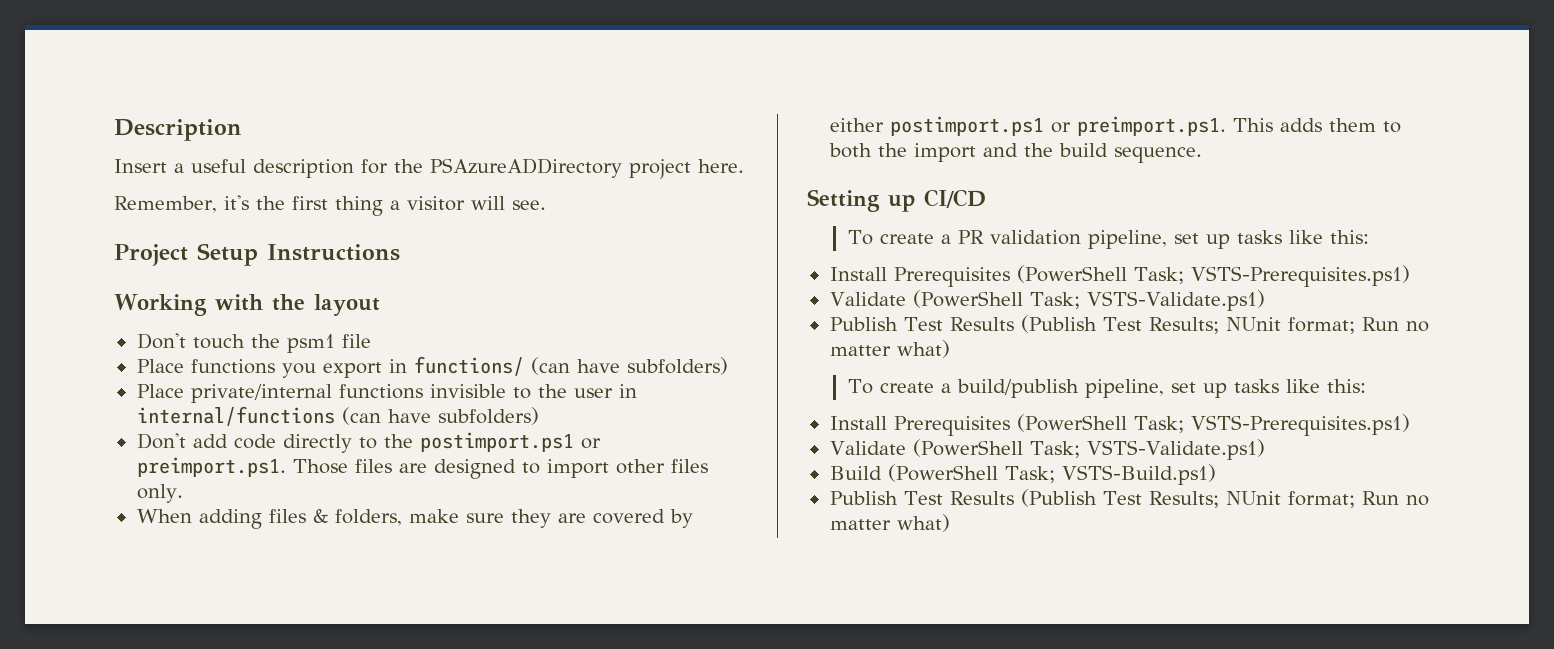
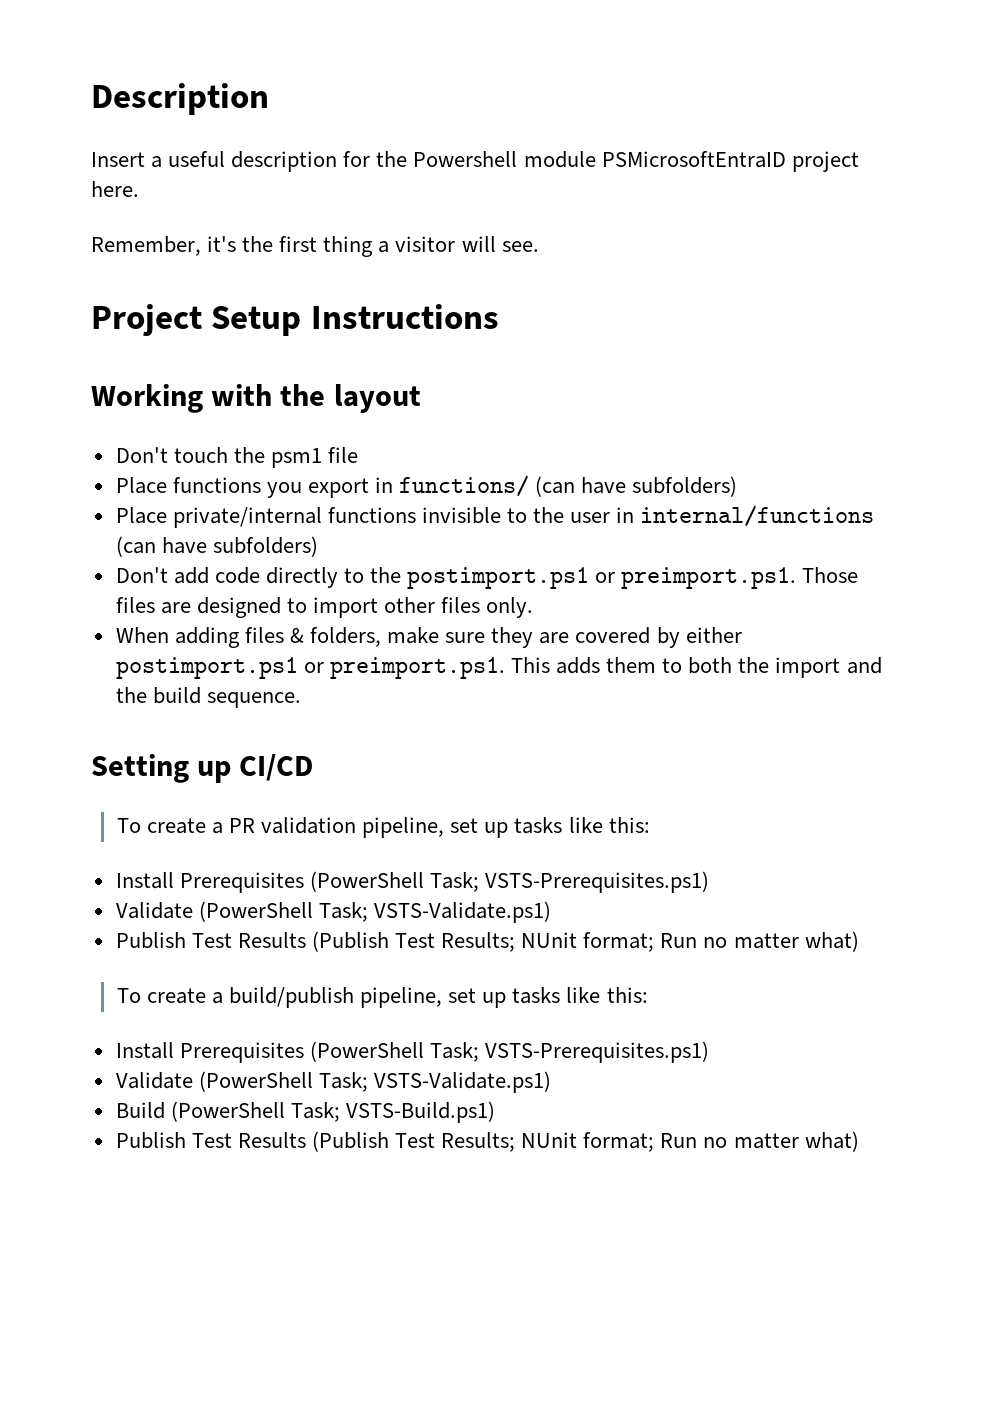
[430,158,622,178] PSAzureADDirectory -> [413,151,786,168] Powershell module PSMicrosoftEntraID

